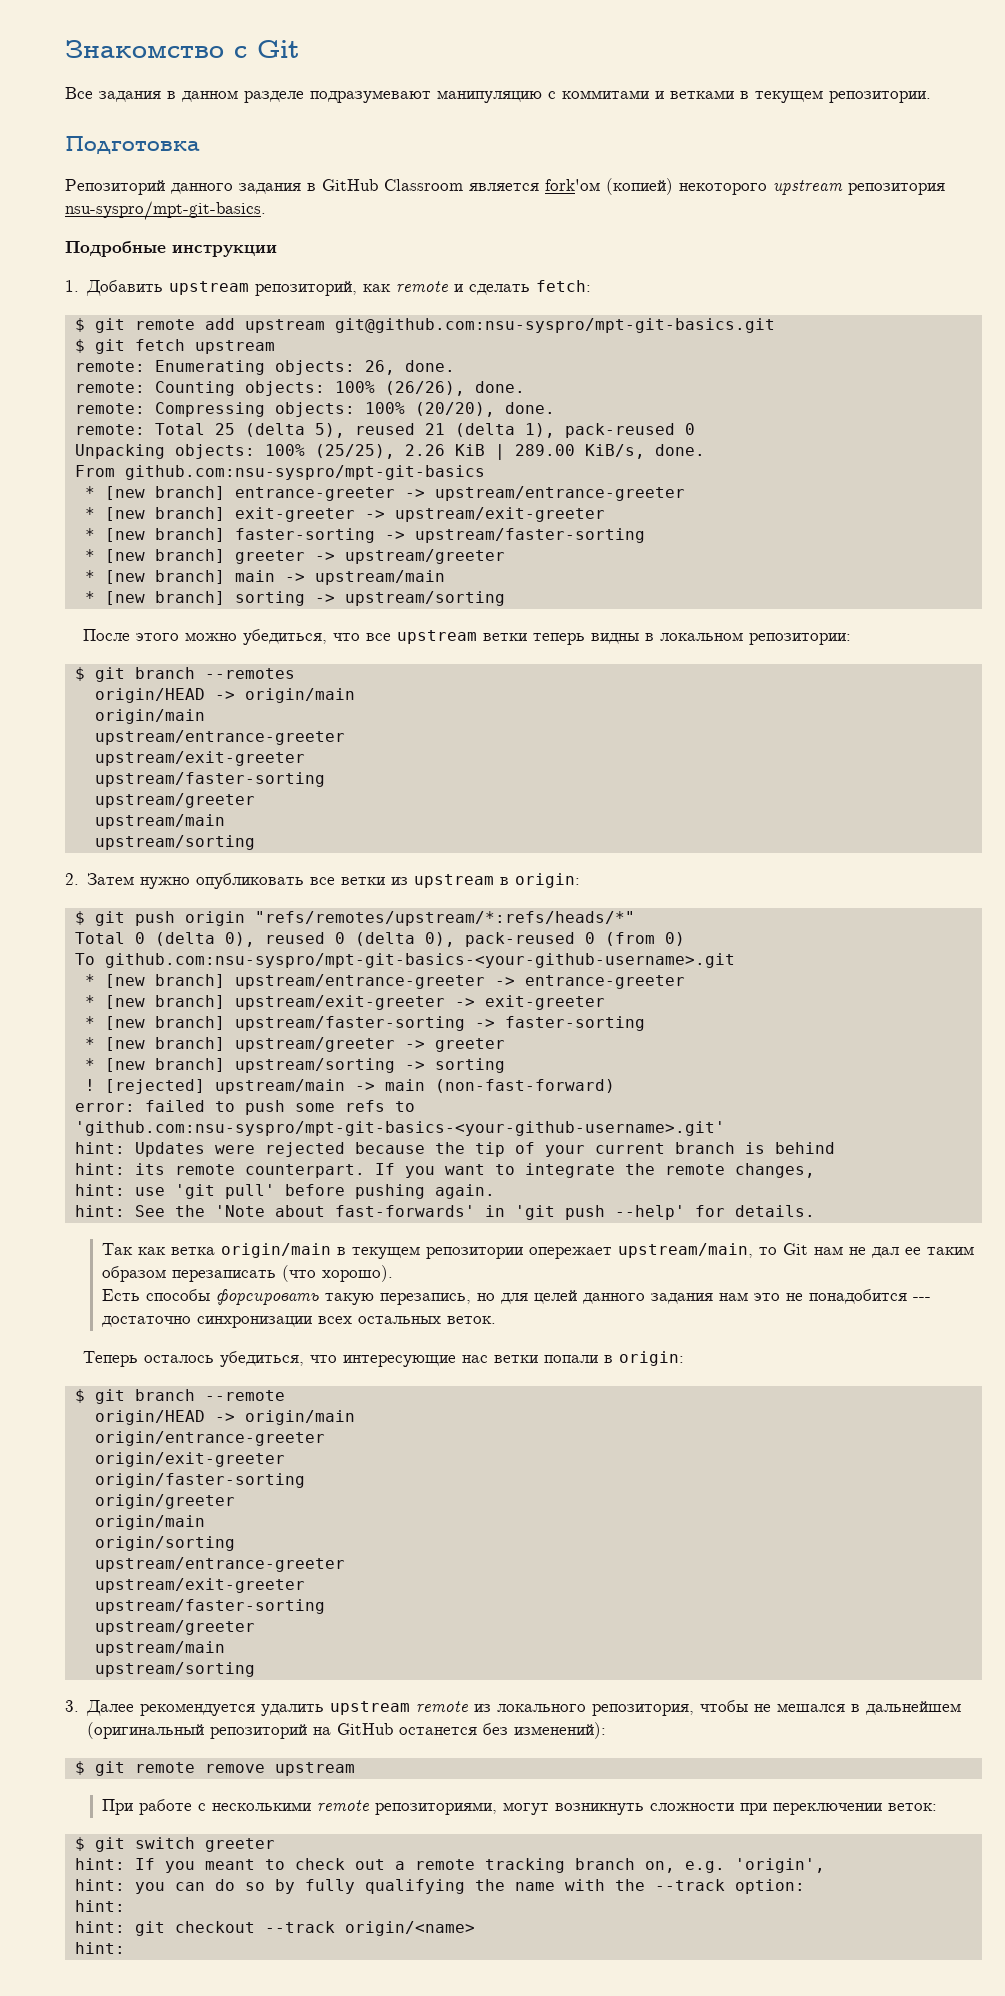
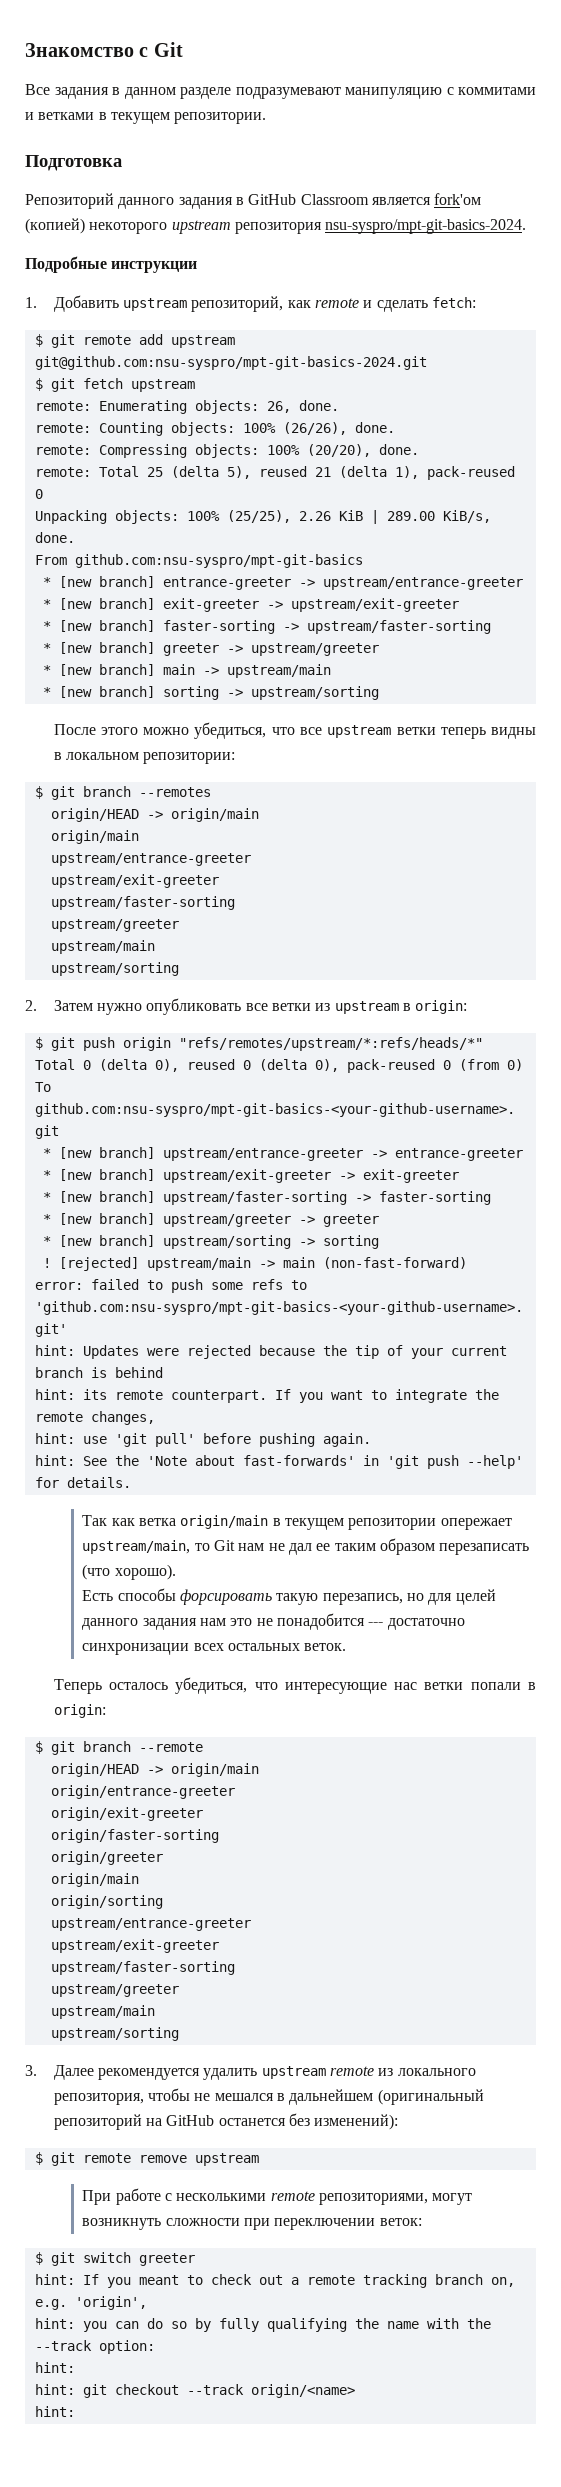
[65,201,266,220] nsu-syspro/mpt-git-basics. -> [325,219,527,234] nsu-syspro/mpt-git-basics-2024.
[334,318,775,333] git@github.com:nsu-syspro/mpt-git-basics.git -> [34,356,427,370] git@github.com:nsu-syspro/mpt-git-basics-2024.git

